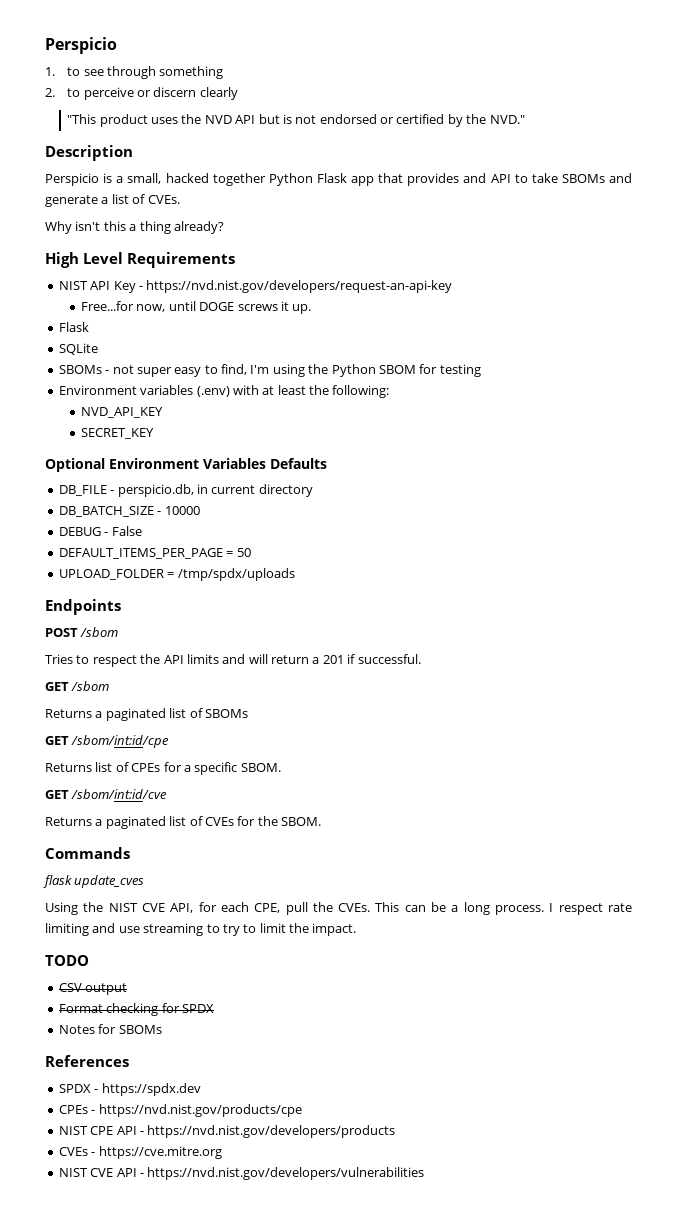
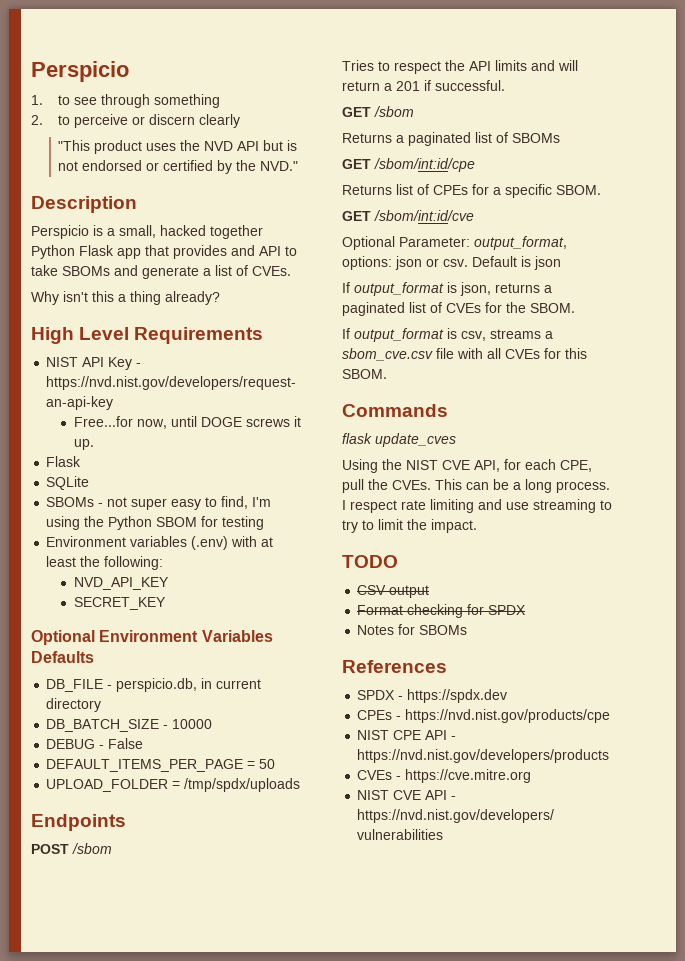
[45,817,92,826] Returns -> [342,236,567,250] [342,256,561,270] [342,282,540,296] Optional Parameter: output_format, options: json or csv. Default is json // If output_format is json, returns
(321, 821) none -> [342,328,553,342] [342,348,587,361] [342,369,387,379] // If output_format is csv, streams a sbom_cve.csv file with all CVEs for this SBOM.

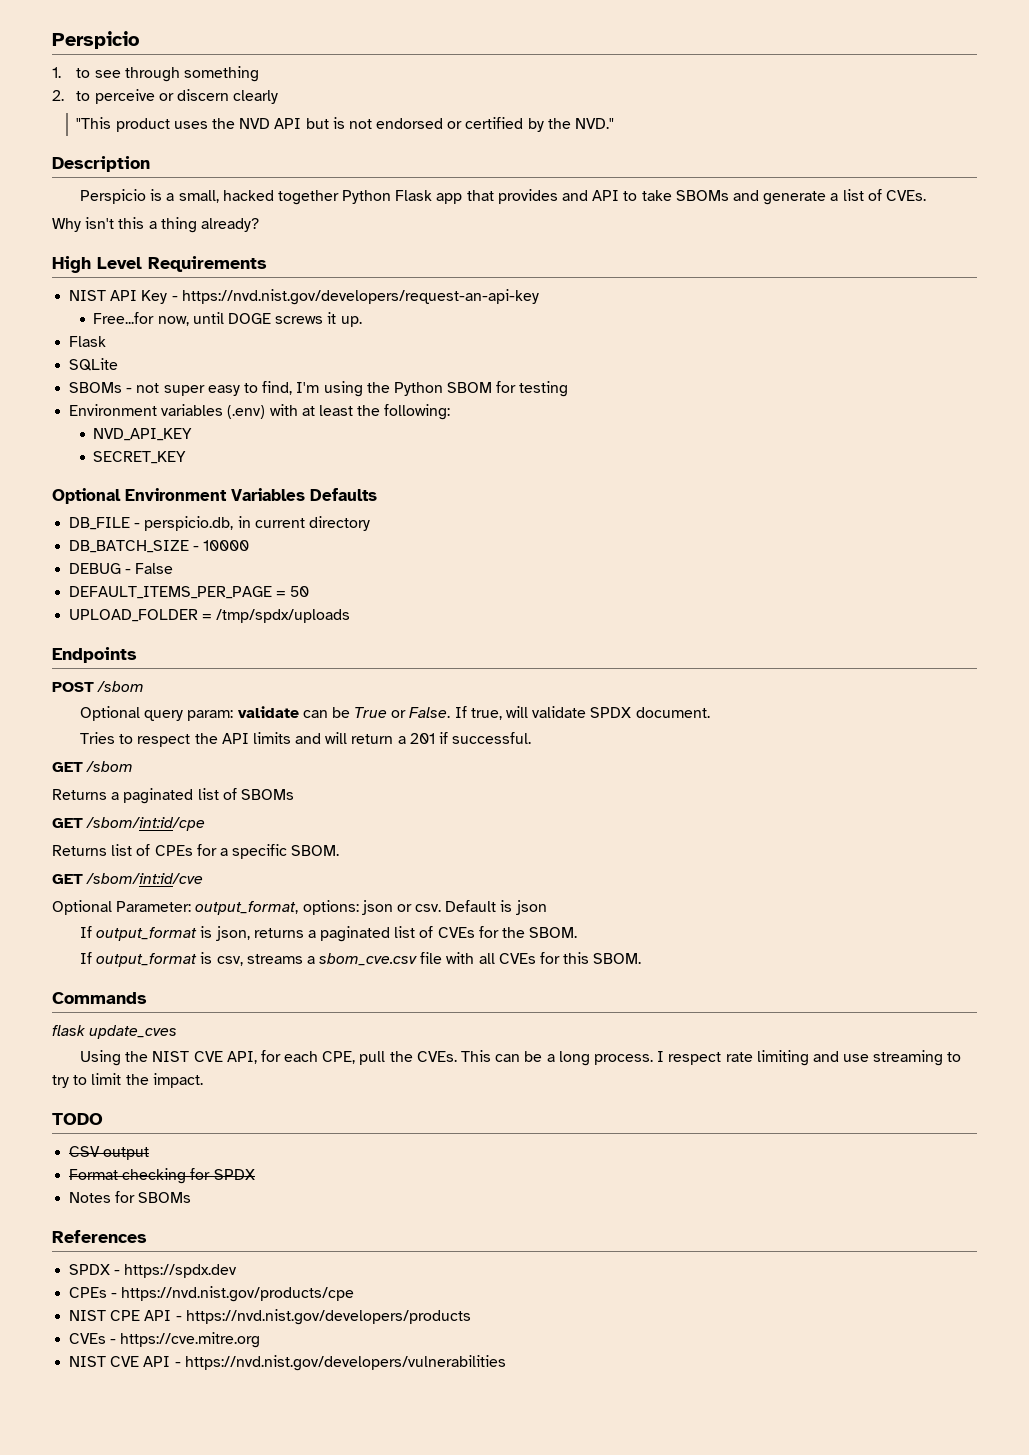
(112, 848) none -> [79,706,710,721] // Optional query param: validate can be True or False. If true, will validate SPDX document.

